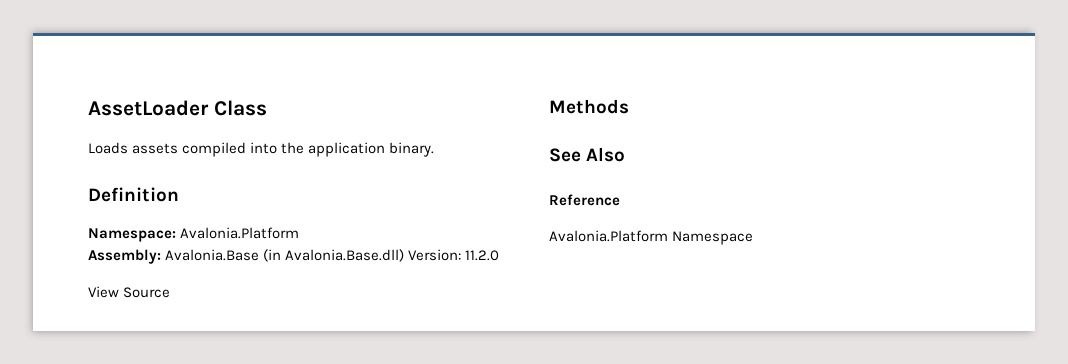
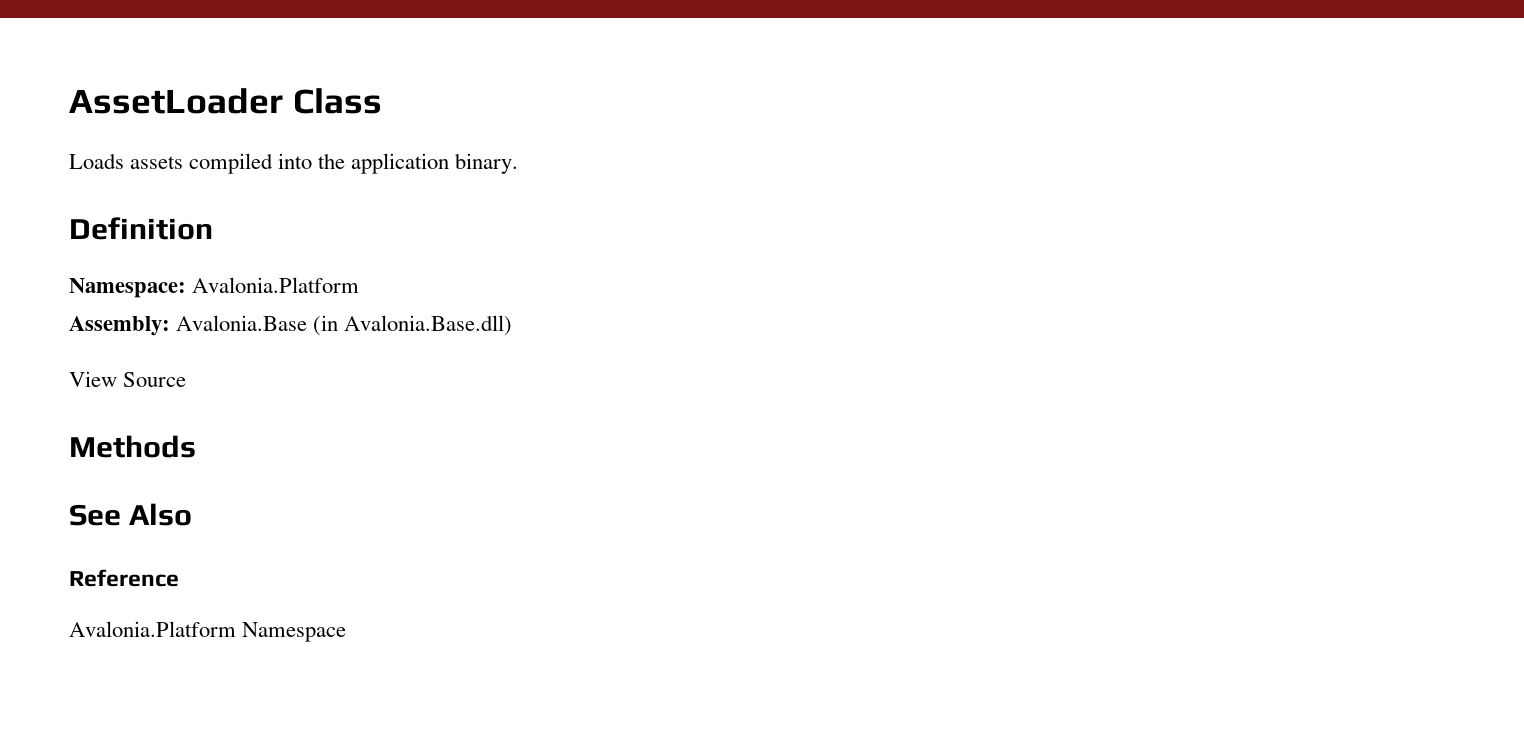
[408,249,500,261] Version: 11.2.0 -> (513, 325) none

